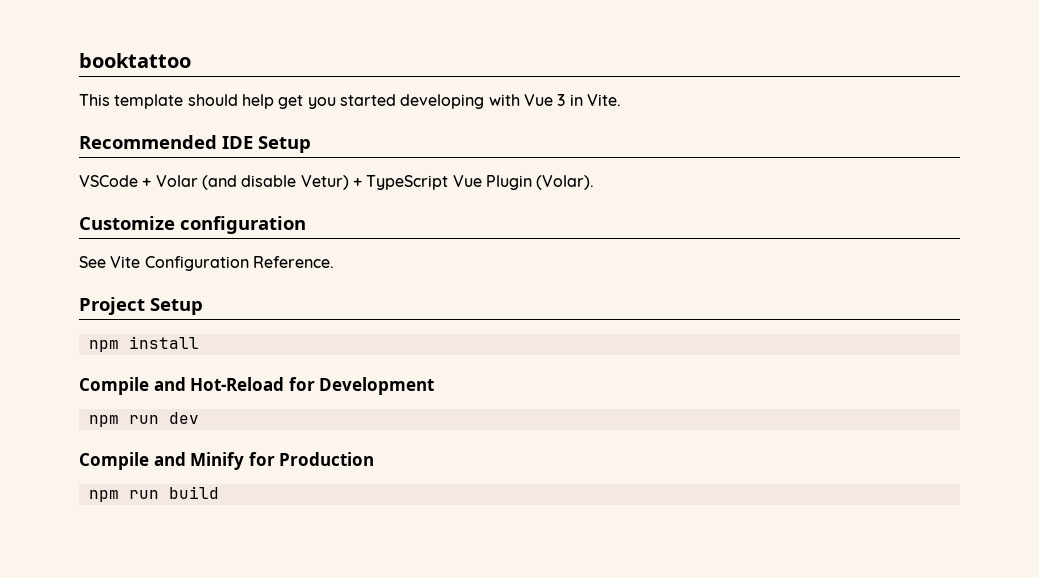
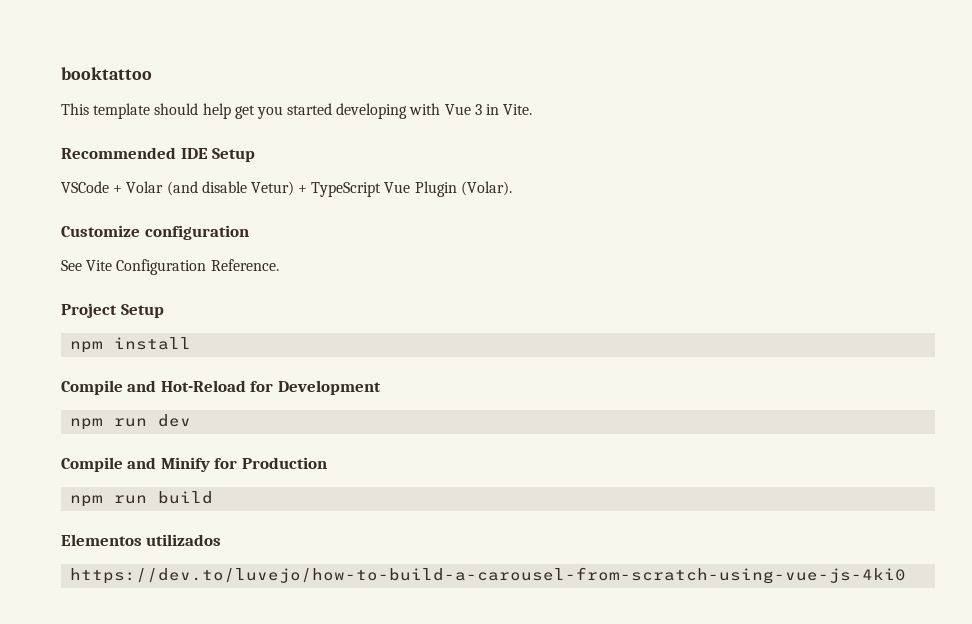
(219, 492) none -> [61,534,222,546] [70,567,907,584] // Elementos utilizados // https://dev.to/luvejo/how-to-build-a-carousel-from-scratch-using-vue-js-4ki0

